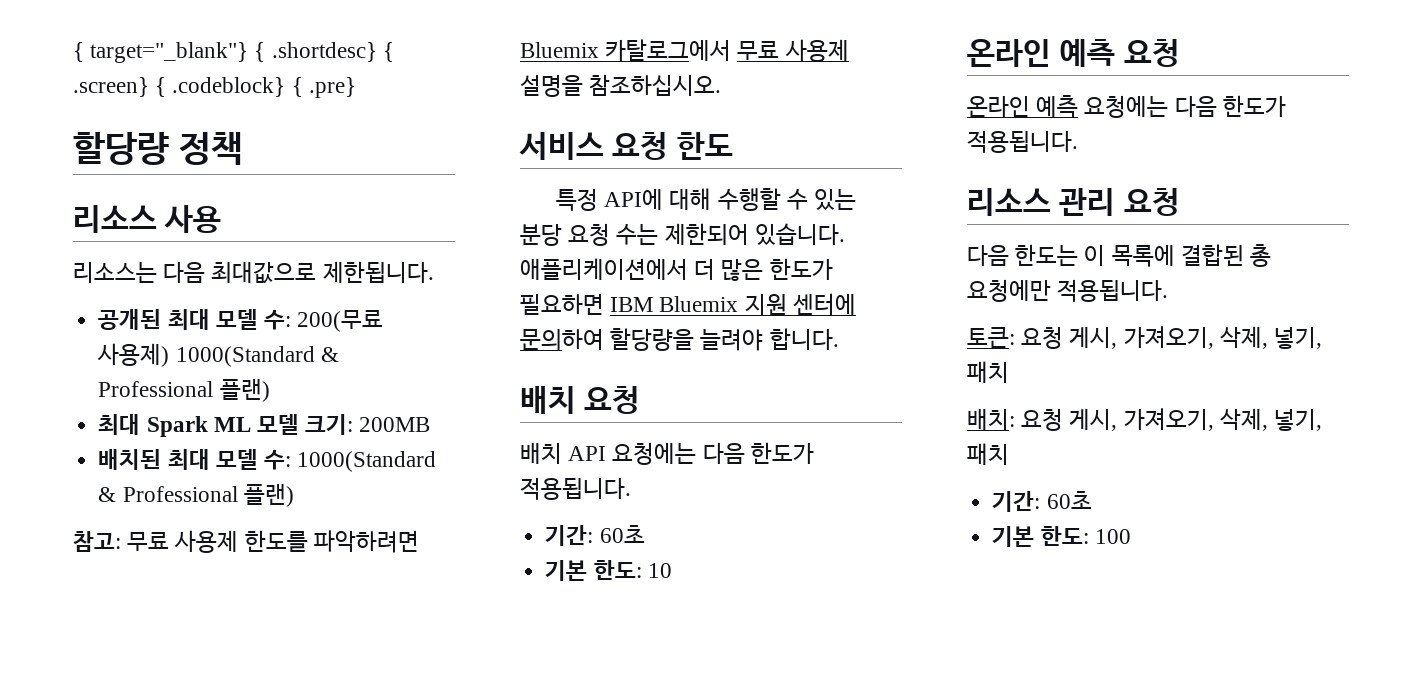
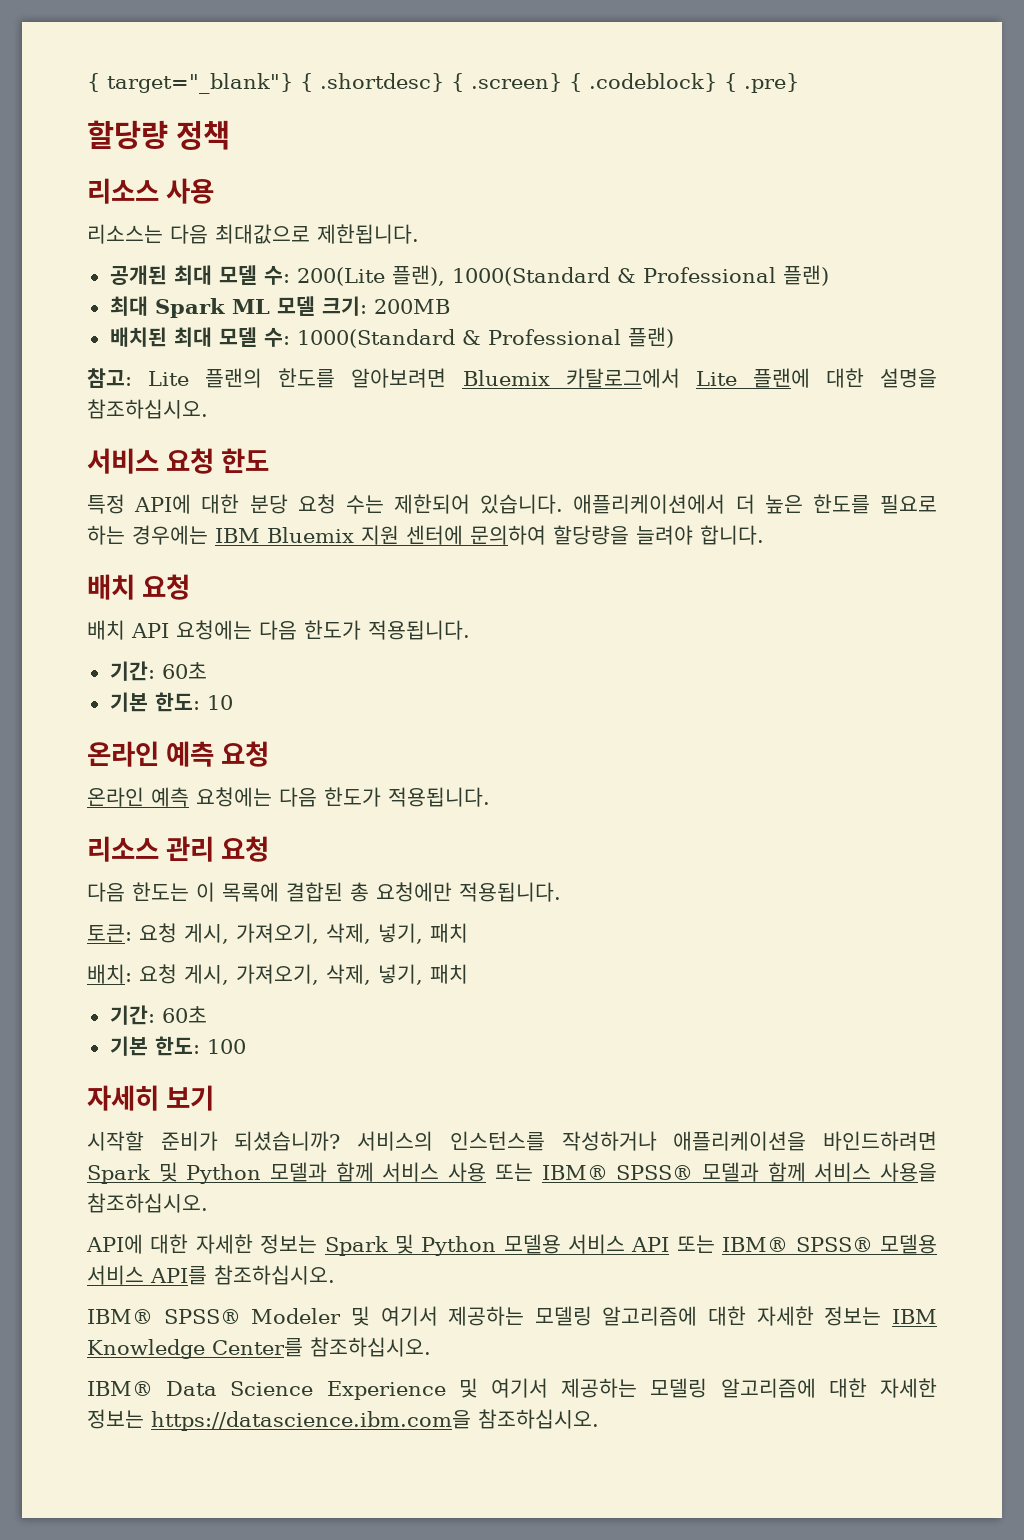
[297,310,384,332] [97,343,170,367] 200(무료 사용제) -> [296,265,445,286] 200(Lite 플랜),
[127,530,419,553] [520,39,849,62] 무료 사용제 한도를 파악하려면 Bluemix 카탈로그에서 무료 사용제 -> [148,368,864,388] Lite 플랜의 한도를 알아보려면 Bluemix 카탈로그에서 Lite 플랜에 대한
[669,188,857,211] 대해 수행할 수 있는 -> [201,494,240,514] 대한
[721,258,833,281] [520,294,604,315] 많은 한도가 필요하면 -> [764,494,937,514] [87,525,208,545] 높은 한도를 필요로 하는 경우에는
(1131, 536) none -> [87,1085,215,1111] [87,1131,937,1151] [87,1162,938,1184] [87,1193,208,1213] [86,1234,937,1256] [87,1265,335,1285] [87,1306,937,1326] [87,1337,431,1359] [87,1378,938,1400] [87,1409,599,1431] // 자세히 보기 // 시작할 준비가 되셨습니까? 서비스의 인스턴스를 작성하거나 애플리케이션을 바인드하려면 Spark 및 Python 모델과 함께 서비스 사용 또는 IBM® SPSS® 모델과 함께 서비스 사용을 참조하십시오. // API에 대한 자세한 정보는 Spark 및 Python 모델용 서비스 API 또는 IBM® SPSS® 모델용 서비스 API를 참조하십시오. // IBM® SPSS® Modeler 및 여기서 제공하는 모델링 알고리즘에 대한 자세한 정보는 IBM Knowledge Center를 참조하십시오. // IBM® Data Science Experience 및 여기서 제공하는 모델링 알고리즘에 대한 자세한 정보는 https://datascience.ibm.com을 참조하십시오.

